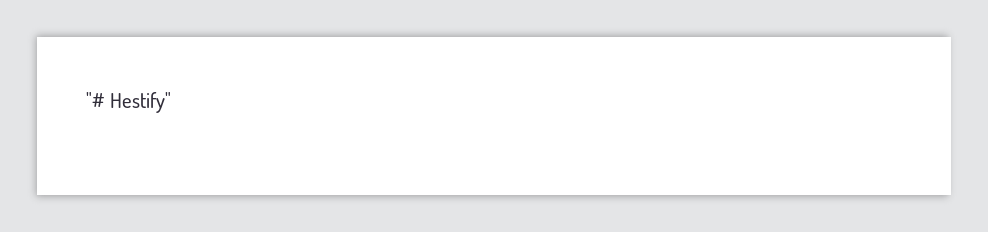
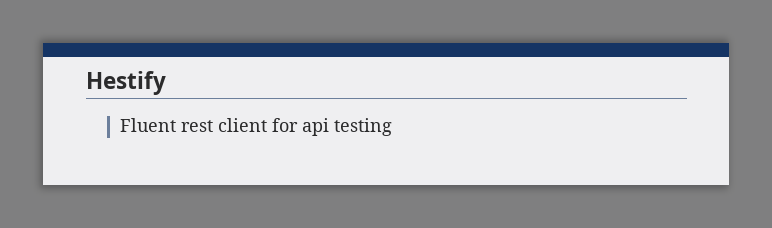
[86,92,171,113] "# Hestify" -> [86,71,166,95] [120,118,393,136] Hestify // Fluent rest client for api testing

